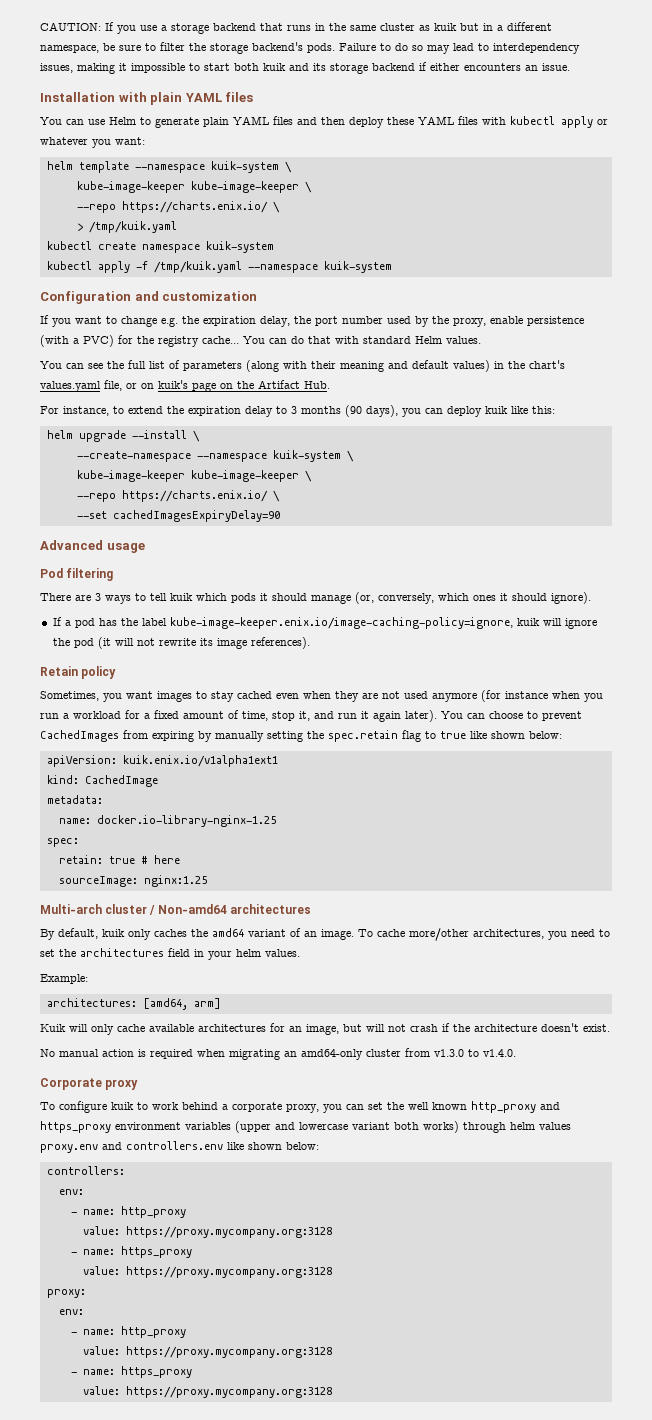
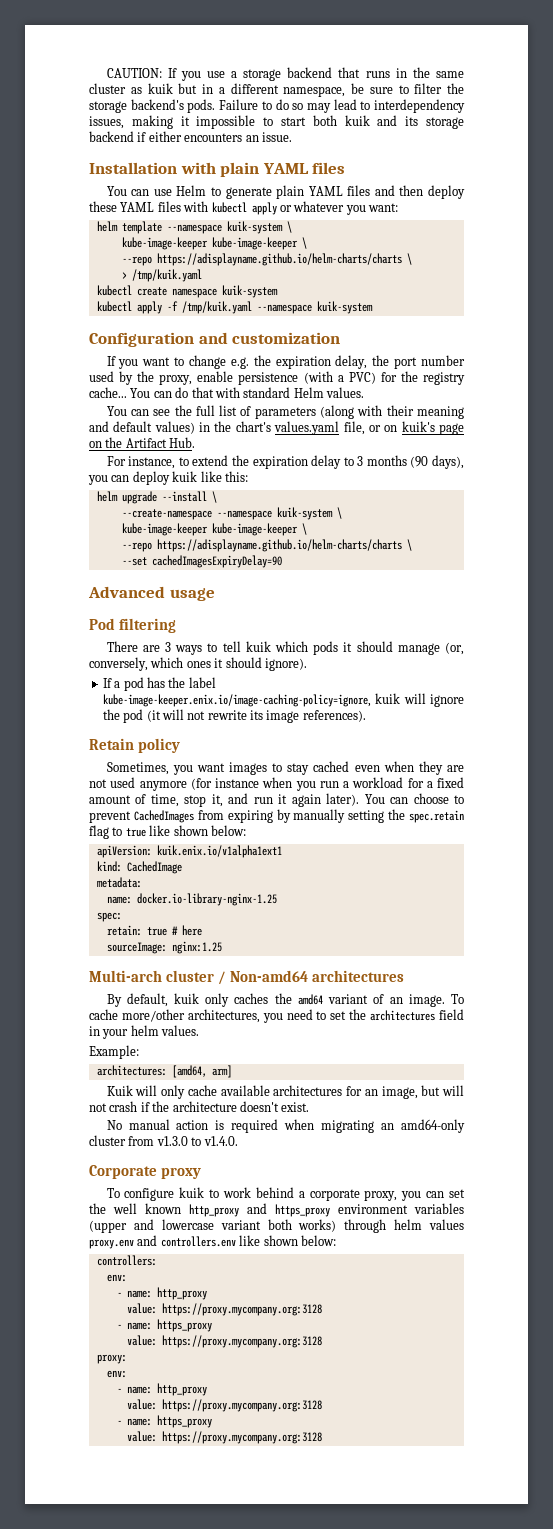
[121,201,268,213] https://charts.enix.io/ -> [156,253,402,266] https://adisplayname.github.io/helm-charts/charts
[121,490,268,502] https://charts.enix.io/ -> [156,539,402,552] https://adisplayname.github.io/helm-charts/charts

